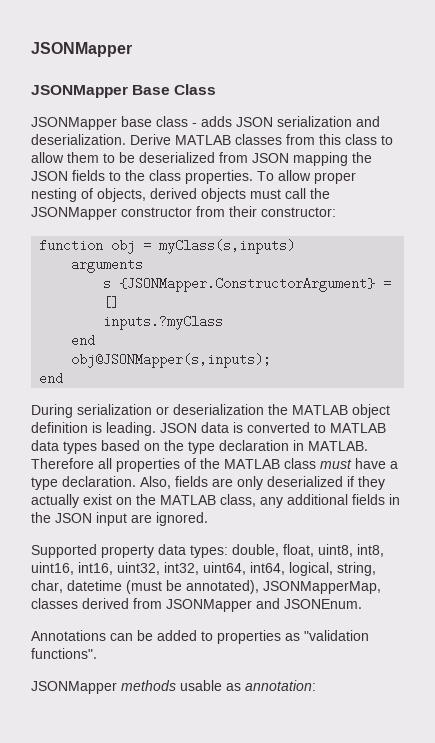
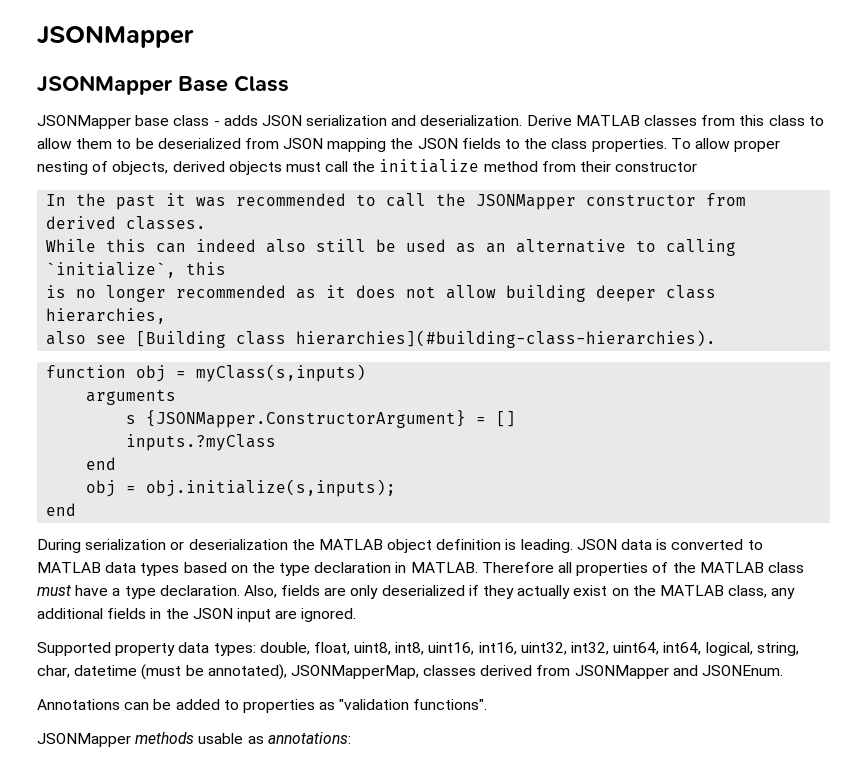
[31,206,336,220] JSONMapper constructor from their constructor: -> [379,159,698,173] [46,193,747,210] [46,216,207,230] [46,239,737,256] [46,262,227,278] [46,285,717,302] [46,308,167,324] [46,330,717,348] initialize method from their constructor // In the past it was recommended to call the JSONMapper constructor from derived classes. // While this can indeed also still be used as an alternative to calling `initialize`, this // is no longer recommended as it does not allow building deeper class hierarchies, // also see [Building class hierarchies](#building-class-hierarchies).
[71,353,272,368] obj@JSONMapper(s,inputs); -> [86,479,397,497] obj = obj.initialize(s,inputs);
[245,680,316,691] annotation: -> [267,732,351,744] annotations:

